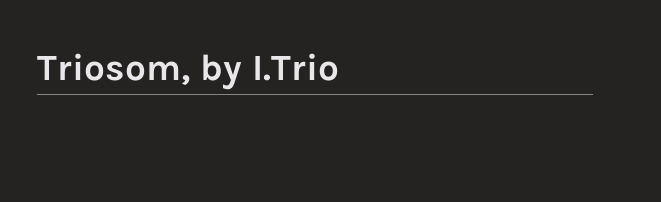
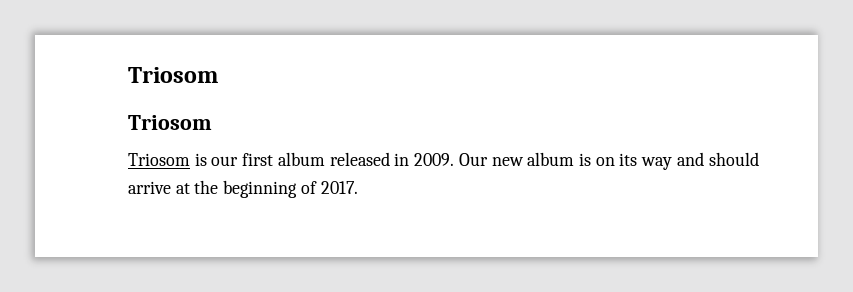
[37,53,339,90] Triosom, by I.Trio -> [128,67,218,83] [128,115,212,130] [128,152,759,170] [128,180,358,198] Triosom // Triosom // Triosom is our first album released in 2009. Our new album is on its way and should arrive at the beginning of 2017.

